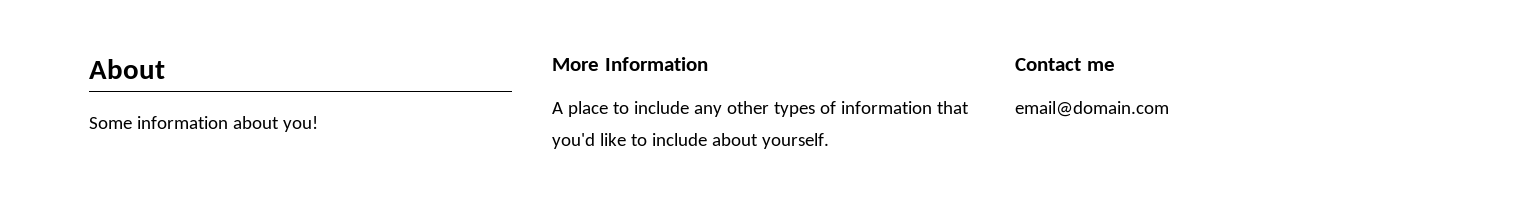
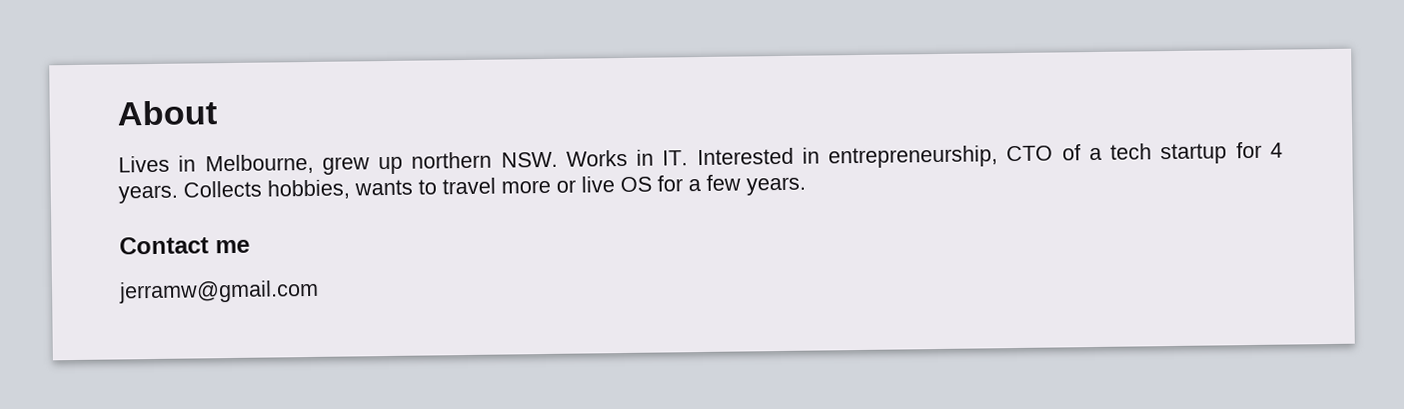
[89,116,318,132] [552,57,708,71] [552,101,969,117] [552,133,829,149] Some information about you! // More Information // A place to include any other types of information that you'd like to include about yourself. -> [118,141,1284,175] [118,174,806,204] Lives in Melbourne, grew up northern NSW. Works in IT. Interested in entrepreneurship, CTO of a tech startup for 4 years. Collects hobbies, wants to travel more or live OS for a few years.
[1015,101,1169,117] email@domain.com -> [118,279,319,304] jerramw@gmail.com

